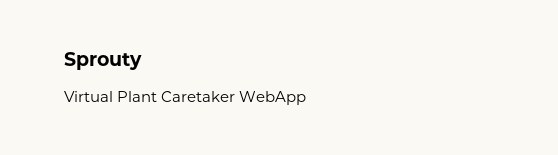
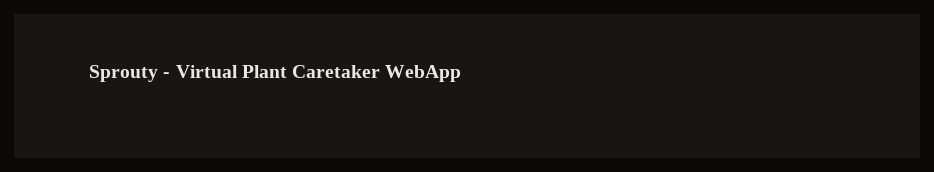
(142, 61) // -> [163,72,171,78] -

